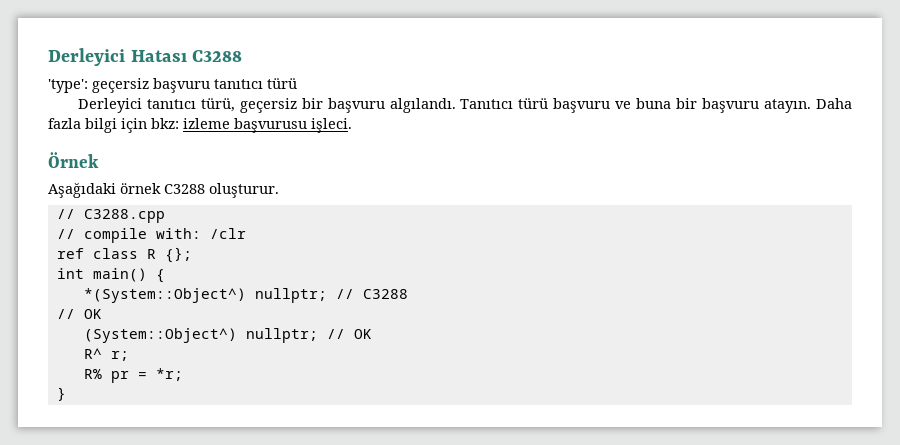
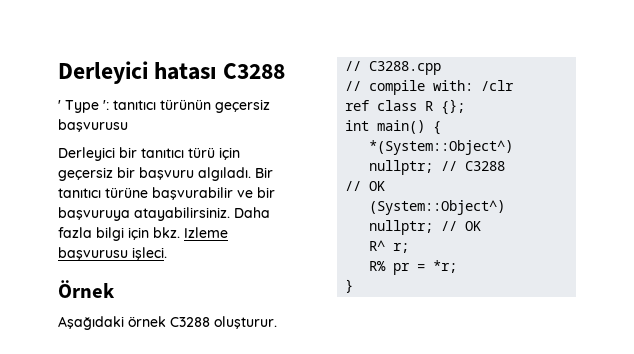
[48,48,243,66] [48,78,297,93] [77,98,812,113] Derleyici Hatası C3288 // 'type': geçersiz başvuru tanıtıcı türü // Derleyici tanıtıcı türü, geçersiz bir başvuru algılandı. Tanıtıcı türü başvuru ve buna bir başvuru atayın. -> [58,61,285,84] [58,99,270,113] [58,119,128,132] [58,147,240,161] [58,167,273,181] [58,187,275,200] [58,207,230,221] Derleyici hatası C3288 // ' Type ': tanıtıcı türünün geçersiz başvurusu // Derleyici bir tanıtıcı türü için geçersiz bir başvuru algıladı. Bir tanıtıcı türüne başvurabilir ve bir başvuruya atayabilirsiniz.
[151,118,230,129] bkz: izleme -> [153,227,228,238] bkz. Izleme

